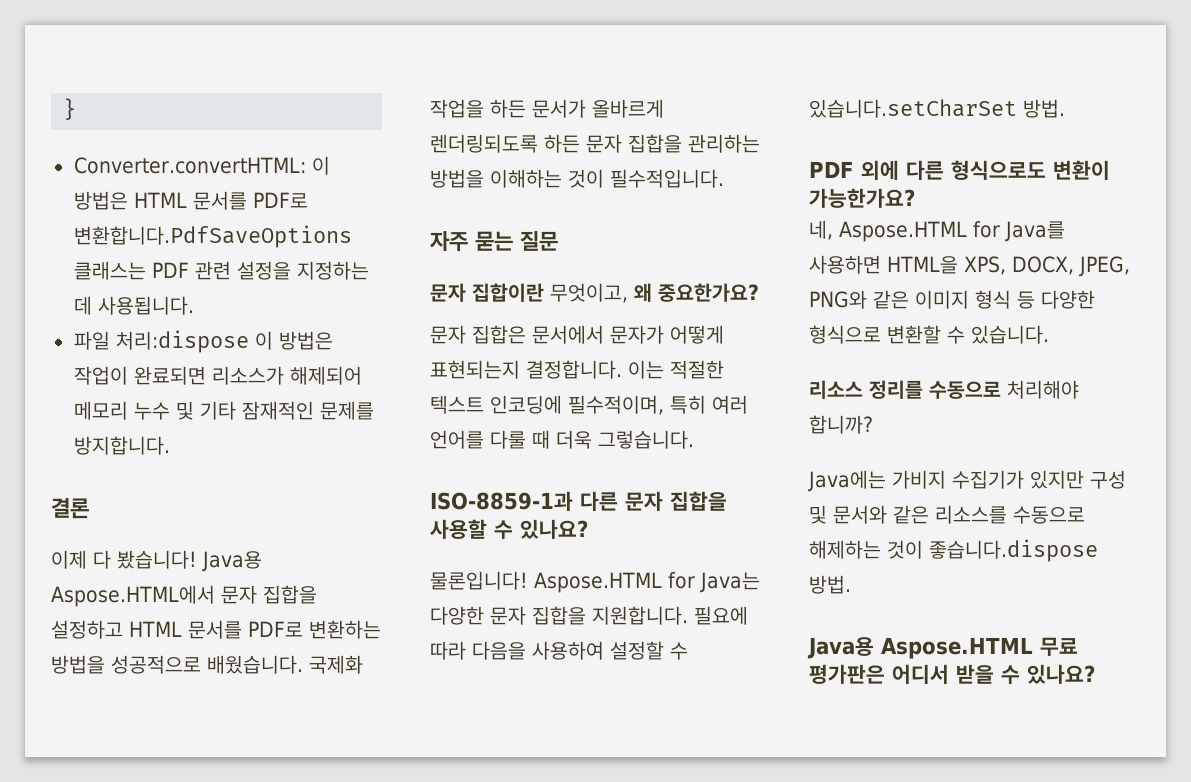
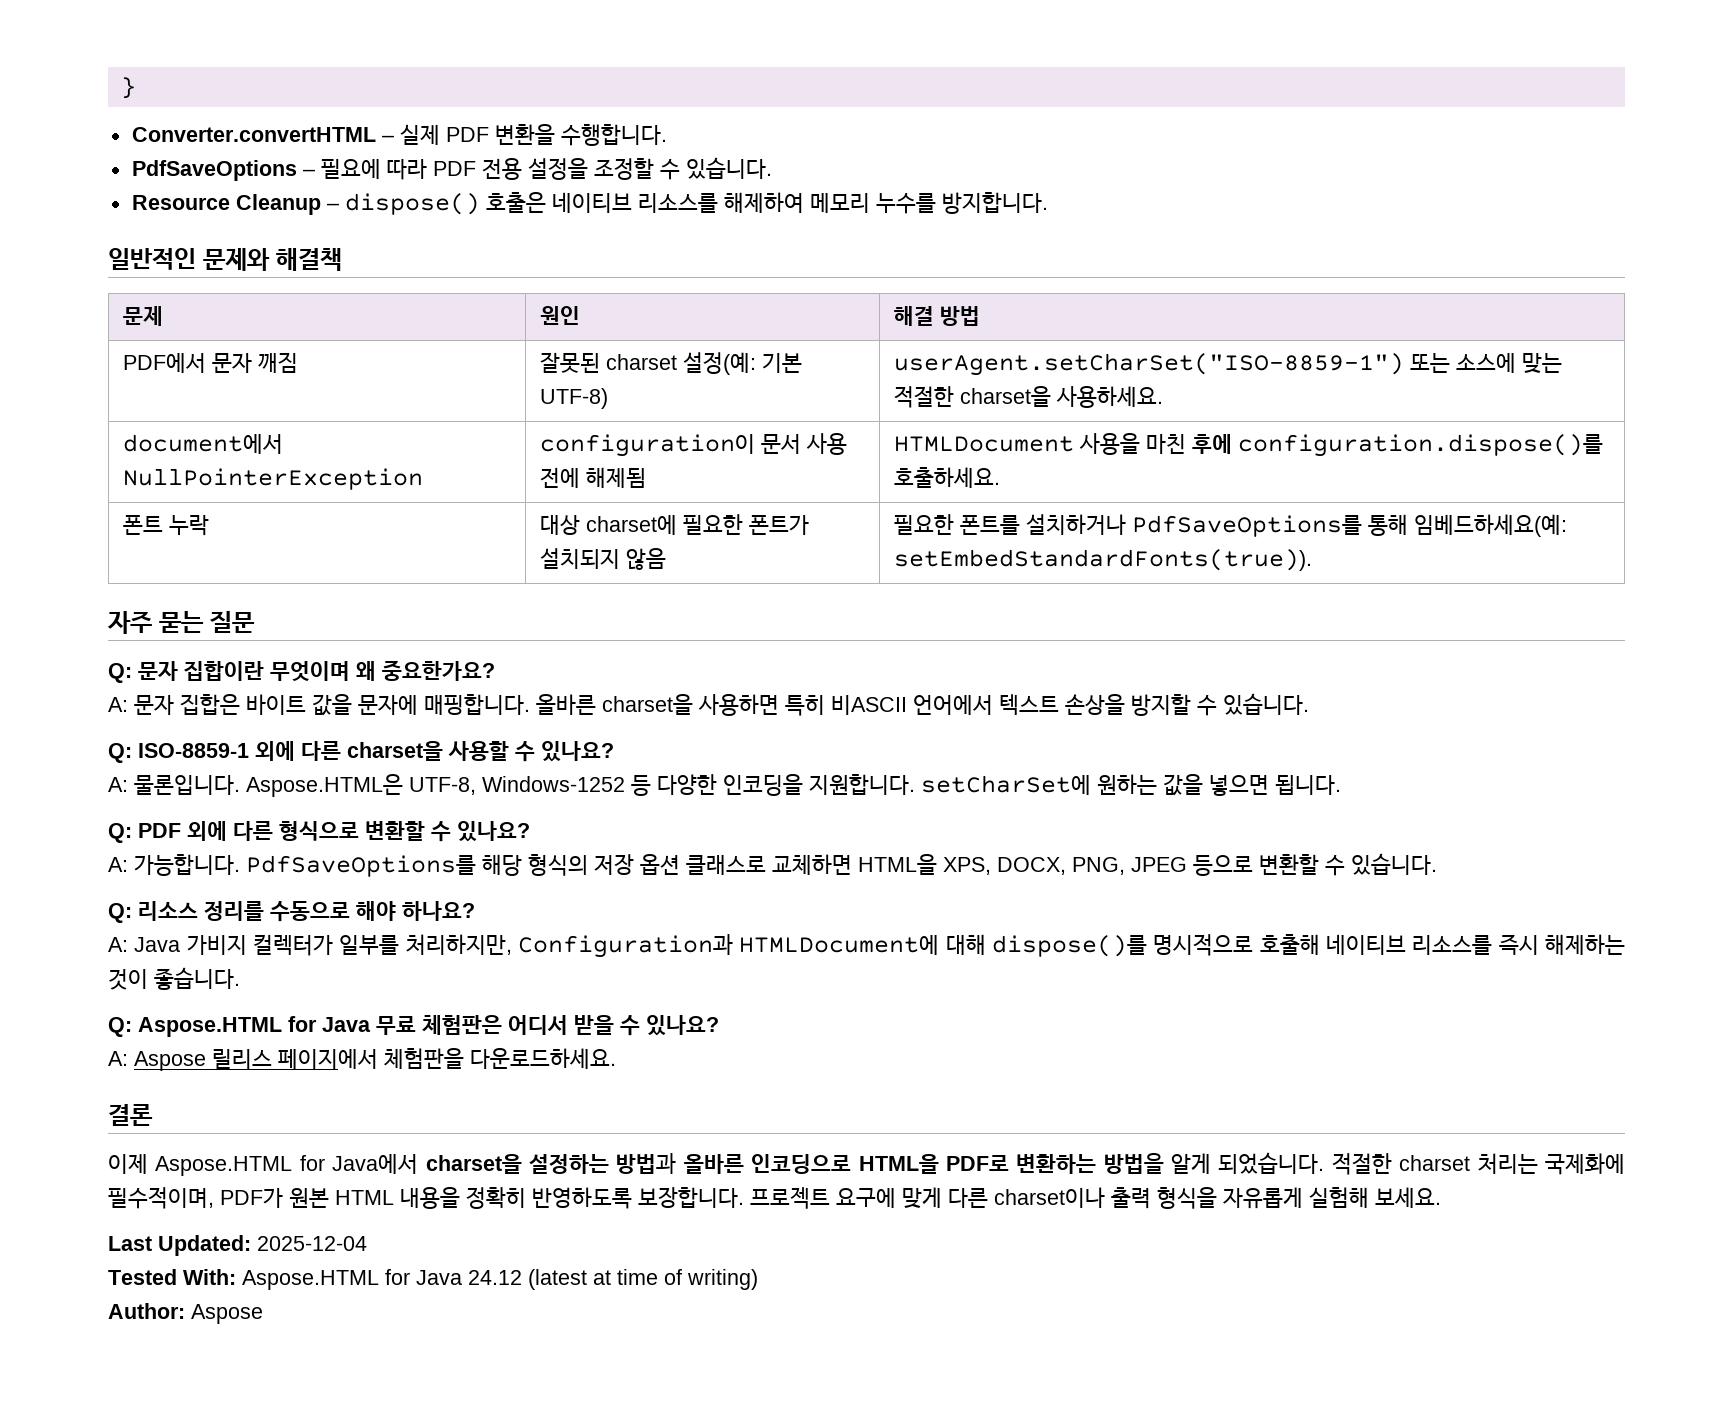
[73,156,330,175] [73,191,308,210] [73,225,352,248] [73,261,369,280] [73,296,194,315] [73,330,333,353] [73,366,362,385] [73,401,374,420] [73,436,170,455] [51,498,89,519] [51,550,262,572] [51,585,317,607] [51,620,381,639] [51,655,363,674] [430,99,664,118] [430,134,760,153] [430,169,724,188] Converter.convertHTML: 이 방법은 HTML 문서를 PDF로 변환합니다.PdfSaveOptions 클래스는 PDF 관련 설정을 지정하는 데 사용됩니다. // 파일 처리:dispose 이 방법은 작업이 완료되면 리소스가 해제되어 메모리 누수 및 기타 잠재적인 문제를 방지합니다. // 결론 // 이제 다 봤습니다! Java용 Aspose.HTML에서 문자 집합을 설정하고 HTML 문서를 PDF로 변환하는 방법을 성공적으로 배웠습니다. 국제화 작업을 하든 문서가 올바르게 렌더링되도록 하든 문자 집합을 관리하는 방법을 이해하는 것이 필수적입니다. -> [131,124,667,146] [131,157,772,181] [131,192,1048,215] [108,248,342,271] [123,306,164,326] [540,306,581,325] [894,306,981,326] [123,352,299,373] [540,352,803,375] [540,388,609,409] [894,353,1563,376] [894,386,1164,408] [123,434,284,454] [123,468,424,490] [540,433,848,457] [540,467,647,488] [894,433,1604,457] [894,467,1001,488] [123,515,210,536] [540,514,810,535] [540,548,667,570] [894,514,1568,537] [894,549,1313,571] Converter.convertHTML – 실제 PDF 변환을 수행합니다. // PdfSaveOptions – 필요에 따라 PDF 전용 설정을 조정할 수 있습니다. // Resource Cleanup – dispose() 호출은 네이티브 리소스를 해제하여 메모리 누수를 방지합니다. // 일반적인 문제와 해결책 // 문제 | 원인 | 해결 방법 // PDF에서 문자 깨짐 | 잘못된 charset 설정(예: 기본 UTF‑8) | userAgent.setCharSet("ISO-8859-1") 또는 소스에 맞는 적절한 charset을 사용하세요. // document에서 NullPointerException | configuration이 문서 사용 전에 해제됨 | HTMLDocument 사용을 마친 후에 configuration.dispose()를 호출하세요. // 폰트 누락 | 대상 charset에 필요한 폰트가 설치되지 않음 | 필요한 폰트를 설치하거나 PdfSaveOptions를 통해 임베드하세요(예: setEmbedStandardFonts(true)).
(558, 241) none -> [108,663,132,683] Q:
[550,283,628,303] 무엇이고, -> [270,661,350,681] 무엇이며
(759, 292) none -> [108,697,128,712] A:
[532,325,724,344] [430,360,724,379] [430,395,748,415] [430,430,694,449] [430,491,727,511] [430,519,588,539] [430,571,760,593] [430,606,748,625] [430,641,688,660] [809,99,1065,118] [809,160,1110,180] [809,188,915,208] [809,220,1065,242] [809,255,1130,277] [809,290,1095,309] [809,325,881,344] 문서에서 문자가 어떻게 표현되는지 결정합니다. 이는 적절한 텍스트 인코딩에 필수적이며, 특히 여러 언어를 다룰 때 더욱 그렇습니다. // ISO-8859-1과 다른 문자 집합을 사용할 수 있나요? // 물론입니다! Aspose.HTML for Java는 다양한 문자 집합을 지원합니다. 필요에 따라 다음을 사용하여 설정할 수 있습니다.setCharSet 방법. // PDF 외에 다른 형식으로도 변환이 가능한가요? // 네, Aspose.HTML for Java를 사용하면 HTML을 XPS, DOCX, JPEG, PNG와 같은 이미지 형식 등 다양한 형식으로 -> [246,693,1309,716] [108,741,614,763] [108,774,1341,797] [108,821,530,843] [108,854,1253,877] 바이트 값을 문자에 매핑합니다. 올바른 charset을 사용하면 특히 비ASCII 언어에서 텍스트 손상을 방지할 수 있습니다. // Q: ISO‑8859‑1 외에 다른 charset을 사용할 수 있나요? // A: 물론입니다. Aspose.HTML은 UTF‑8, Windows‑1252 등 다양한 인코딩을 지원합니다. setCharSet에 원하는 값을 넣으면 됩니다. // Q: PDF 외에 다른 형식으로 변환할 수 있나요? // A: 가능합니다. PdfSaveOptions를 해당 형식의 저장 옵션 클래스로 교체하면 HTML을 XPS, DOCX, PNG, JPEG 등으로
(1049, 334) none -> [108,903,132,923] Q:
[1007,380,1079,399] [809,415,873,434] [808,470,1126,492] [809,505,1085,524] [809,539,1098,562] [809,575,851,594] [807,637,1078,659] [809,664,1095,684] 처리해야 합니까? // Java에는 가비지 수집기가 있지만 구성 및 문서와 같은 리소스를 수동으로 해제하는 것이 좋습니다.dispose 방법. // Java용 Aspose.HTML 무료 평가판은 어디서 받을 수 있나요? -> [356,901,475,921] [108,934,1625,958] [108,967,240,990] [108,1015,719,1037] [108,1048,616,1071] [108,1104,153,1126] [108,1152,1626,1176] [108,1187,1441,1209] [108,1235,367,1256] [108,1269,758,1290] [108,1303,263,1324] 해야 하나요? // A: Java 가비지 컬렉터가 일부를 처리하지만, Configuration과 HTMLDocument에 대해 dispose()를 명시적으로 호출해 네이티브 리소스를 즉시 해제하는 것이 좋습니다. // Q: Aspose.HTML for Java 무료 체험판은 어디서 받을 수 있나요? // A: Aspose 릴리스 페이지에서 체험판을 다운로드하세요. // 결론 // 이제 Aspose.HTML for Java에서 charset을 설정하는 방법과 올바른 인코딩으로 HTML을 PDF로 변환하는 방법을 알게 되었습니다. 적절한 charset 처리는 국제화에 필수적이며, PDF가 원본 HTML 내용을 정확히 반영하도록 보장합니다. 프로젝트 요구에 맞게 다른 charset이나 출력 형식을 자유롭게 실험해 보세요. // Last Updated: 2025-12-04 // Tested With: Aspose.HTML for Java 24.12 (latest at time of writing) // Author: Aspose

